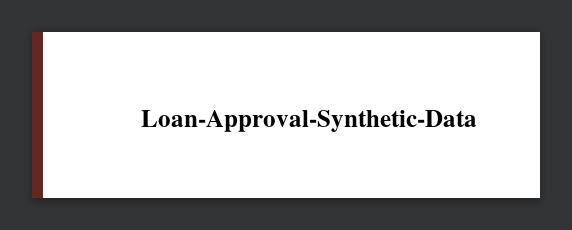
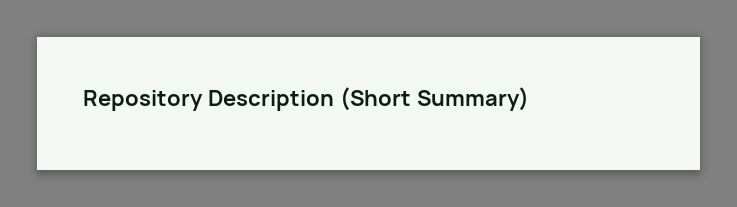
[141,110,477,132] Loan-Approval-Synthetic-Data -> [83,87,529,111] Repository Description (Short Summary)

